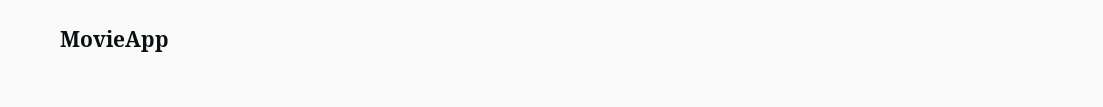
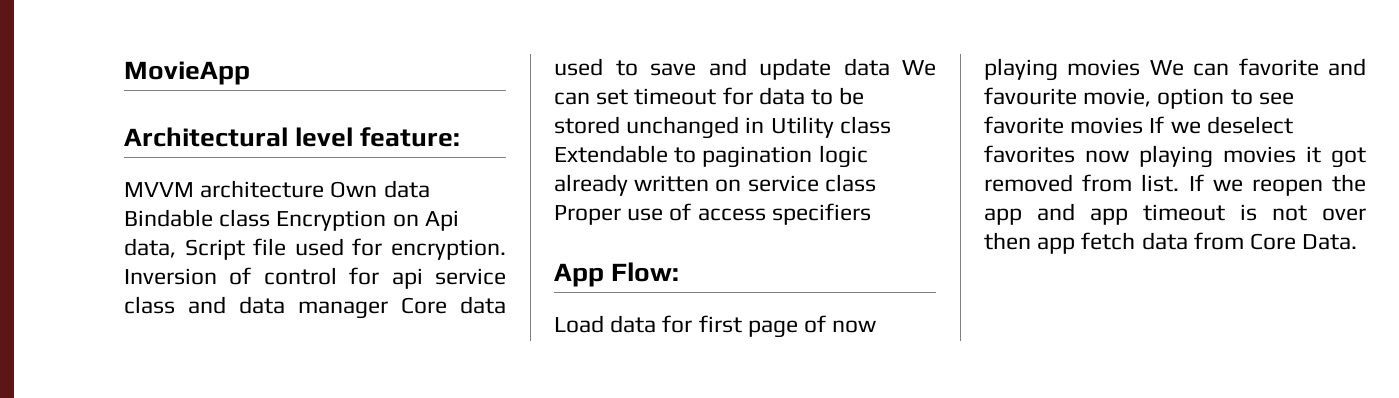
(169, 41) none -> [124,127,461,147] [124,180,430,198] [124,209,459,231] [124,238,506,260] [124,267,506,289] [124,296,506,319] [554,58,936,80] [554,87,865,105] [554,116,891,139] [554,145,868,168] [554,174,876,196] [554,203,871,225] [554,262,680,287] [554,315,877,338] [984,58,1366,81] [984,87,1294,109] [984,116,1293,134] [984,145,1366,168] [984,174,1366,196] [984,203,1366,225] [984,232,1358,254] // Architectural level feature: // MVVM architecture Own data Bindable class Encryption on Api data, Script file used for encryption. Inversion of control for api service class and data manager Core data used to save and update data We can set timeout for data to be stored unchanged in Utility class Extendable to pagination logic already written on service class Proper use of access specifiers // App Flow: // Load data for first page of now playing movies We can favorite and favourite movie, option to see favorite movies If we deselect favorites now playing movies it got removed from list. If we reopen the app and app timeout is not over then app fetch data from Core Data.

